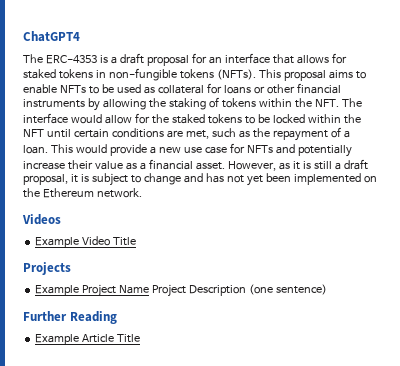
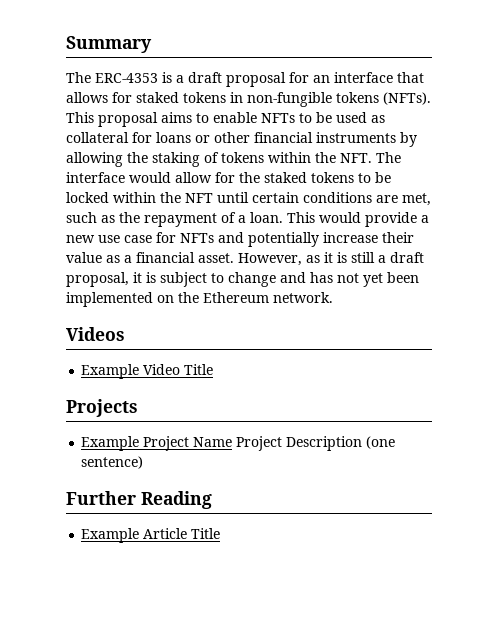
[23,31,80,42] ChatGPT4 -> [66,36,152,53] Summary

